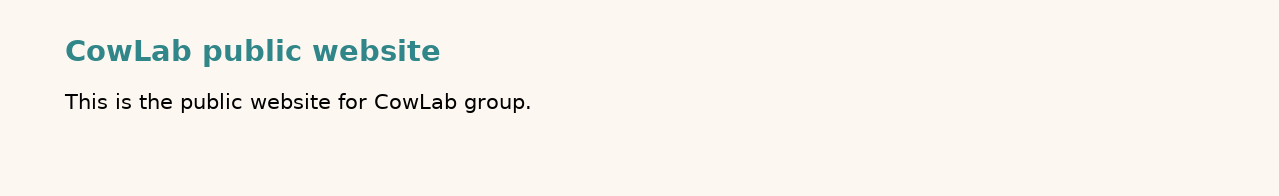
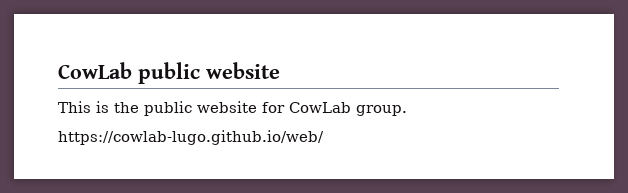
(532, 105) none -> [58,130,324,145] // https://cowlab-lugo.github.io/web/

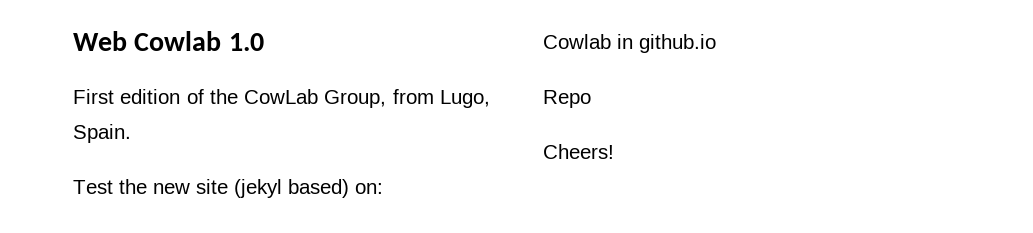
[58,62,280,84] [58,101,407,116] [58,130,324,145] CowLab public website // This is the public website for CowLab group. // https://cowlab-lugo.github.io/web/ -> [73,31,264,51] [73,89,490,108] [73,124,131,143] [73,179,383,198] [543,34,716,53] [543,90,591,108] [543,144,614,159] Web Cowlab 1.0 // First edition of the CowLab Group, from Lugo, Spain. // Test the new site (jekyl based) on: // Cowlab in github.io // Repo // Cheers!

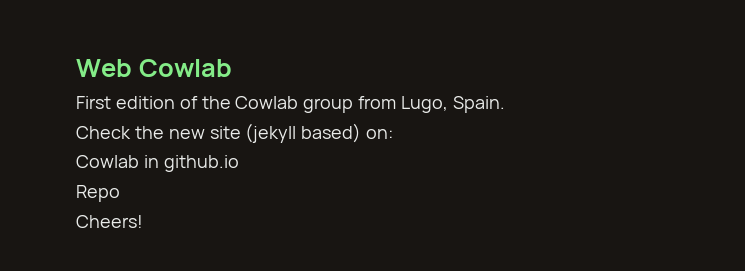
[228,33,264,51] 1.0 -> (232, 68) none
[244,89,387,108] CowLab Group, -> [235,96,354,113] Cowlab group
[73,180,113,194] Test -> [76,126,131,139] Check
[234,179,282,198] (jekyl -> [245,123,297,143] (jekyll

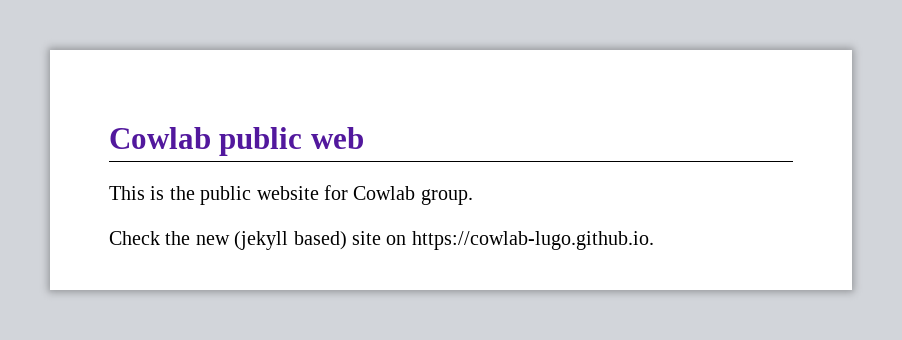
[76,59,232,77] [76,96,505,113] Web Cowlab // First edition of the Cowlab group from Lugo, Spain. -> [109,127,364,156] [109,185,473,205] Cowlab public web // This is the public website for Cowlab group.
[209,126,241,139] site -> (230, 240) none
[366,129,394,139] [76,155,239,172] [76,185,120,202] [76,215,143,228] on: // Cowlab in github.io // Repo // Cheers! -> [352,231,654,250] site on https://cowlab-lugo.github.io.

